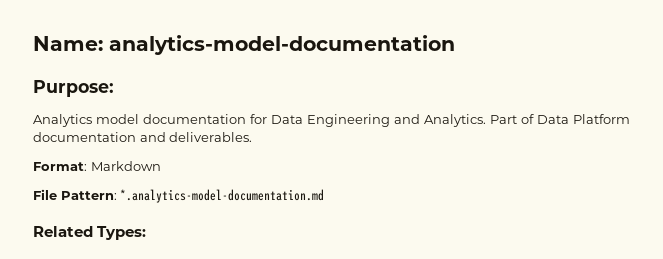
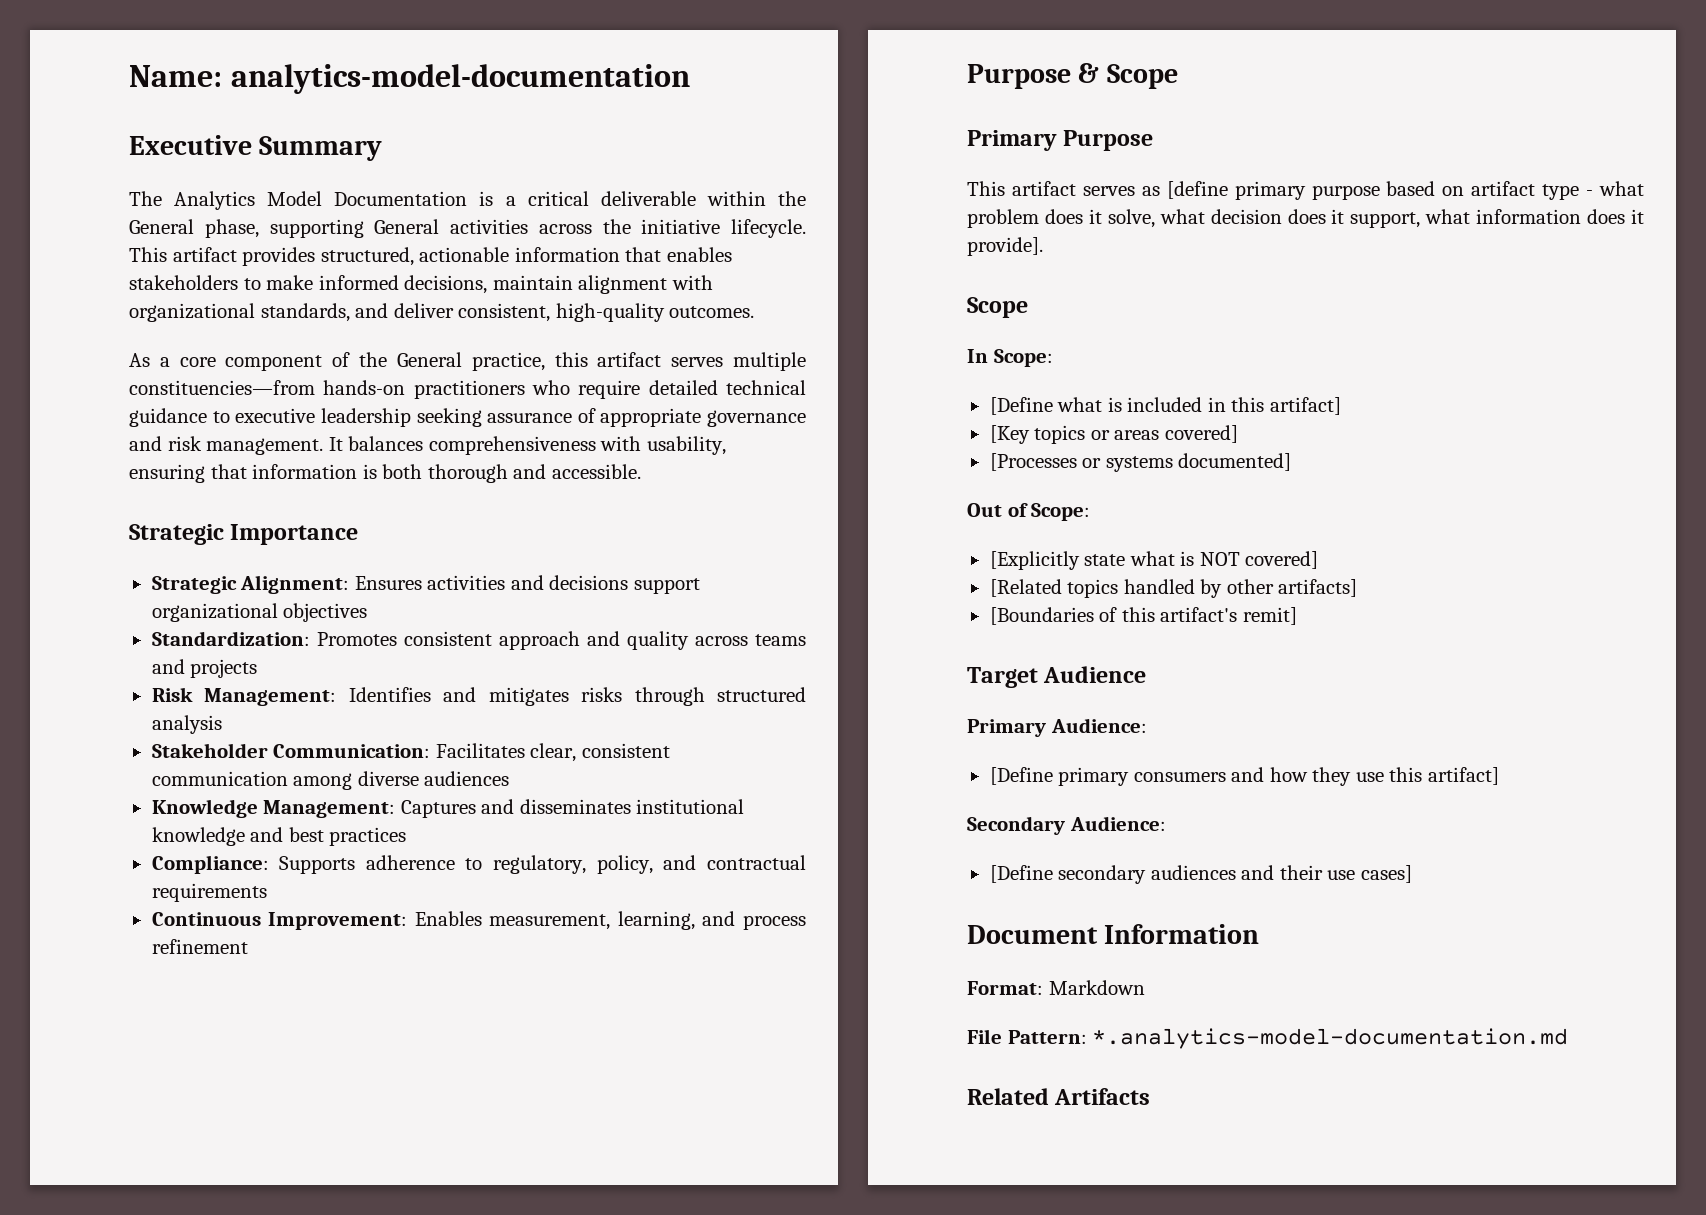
[33,80,114,97] [33,114,630,127] [33,132,253,142] Purpose: // Analytics model documentation for Data Engineering and Analytics. Part of Data Platform documentation and deliverables. -> [129,135,383,161] [129,191,807,210] [129,219,806,238] [129,247,732,266] [129,275,713,294] [129,303,755,322] [129,352,807,371] [129,380,806,399] [129,408,806,427] [129,436,726,455] [129,464,641,483] [129,524,359,545] [151,575,700,594] [151,603,368,622] [151,631,807,650] [151,659,258,678] [151,687,806,706] [151,715,222,734] [151,743,670,762] [151,771,510,790] [151,799,745,818] [151,827,407,846] [151,855,806,874] [151,883,267,902] [151,911,806,930] [151,939,248,954] [967,63,1178,89] [967,130,1154,151] [967,181,1644,200] [967,209,1644,228] [967,237,1043,256] [967,297,1028,318] [967,349,1053,367] [989,397,1341,415] [989,425,1238,444] [989,453,1292,472] [967,503,1091,521] [989,551,1319,570] [989,579,1358,598] [989,607,1297,625] [967,666,1147,688] [967,718,1147,737] [989,767,1499,786] [967,816,1166,835] [989,865,1412,884] [967,924,1260,944] Executive Summary // The Analytics Model Documentation is a critical deliverable within the General phase, supporting General activities across the initiative lifecycle. This artifact provides structured, actionable information that enables stakeholders to make informed decisions, maintain alignment with organizational standards, and deliver consistent, high-quality outcomes. // As a core component of the General practice, this artifact serves multiple constituencies—from hands-on practitioners who require detailed technical guidance to executive leadership seeking assurance of appropriate governance and risk management. It balances comprehensiveness with usability, ensuring that information is both thorough and accessible. // Strategic Importance // Strategic Alignment: Ensures activities and decisions support organizational objectives // Standardization: Promotes consistent approach and quality across teams and projects // Risk Management: Identifies and mitigates risks through structured analysis // Stakeholder Communication: Facilitates clear, consistent communication among diverse audiences // Knowledge Management: Captures and disseminates institutional knowledge and best practices // Compliance: Supports adherence to regulatory, policy, and contractual requirements // Continuous Improvement: Enables measurement, learning, and process refinement // Purpose & Scope // Primary Purpose // This artifact serves as [define primary purpose based on artifact type - what problem does it solve, what decision does it support, what information does it provide]. // Scope // In Scope: // [Define what is included in this artifact] // [Key topics or areas covered] // [Processes or systems documented] // Out of Scope: // [Explicitly state what is NOT covered] // [Related topics handled by other artifacts] // [Boundaries of this artifact's remit] // Target Audience // Primary Audience: // [Define primary consumers and how they use this artifact] // Secondary Audience: // [Define secondary audiences and their use cases] // Document Information
[97,226,147,240] Types: -> [1054,1088,1151,1105] Artifacts

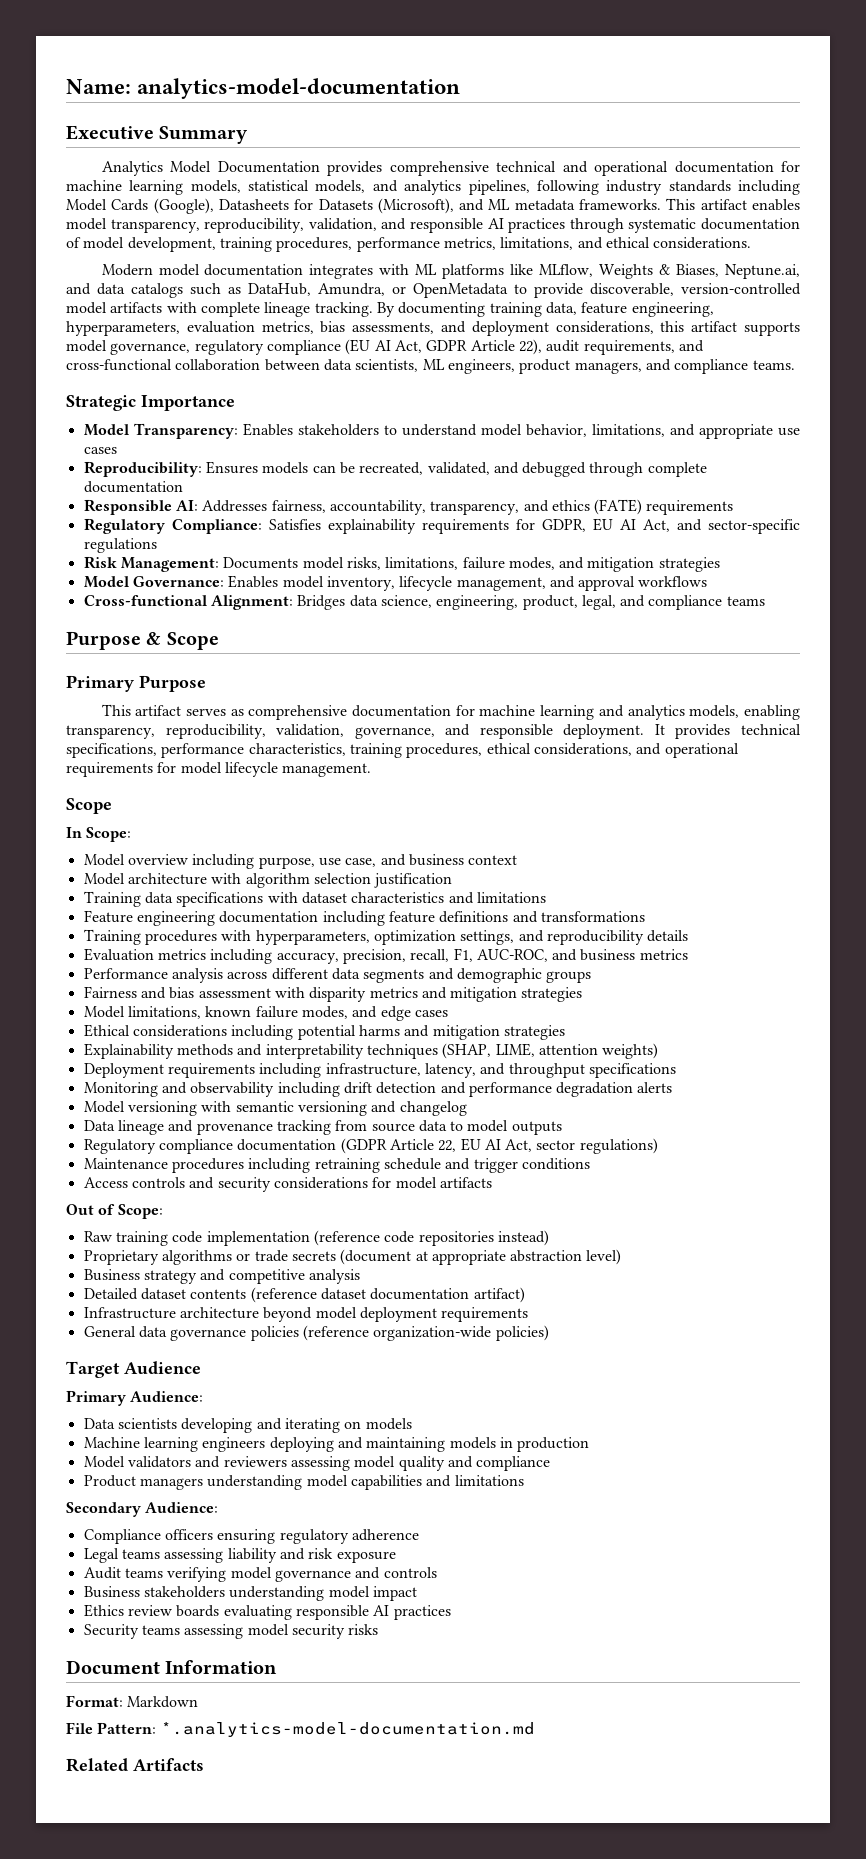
[129,191,162,206] The -> (249, 135) none
[479,191,807,206] [129,219,806,238] [129,247,732,266] [129,275,713,294] [129,303,755,322] [129,352,807,371] [129,380,806,399] [129,408,806,427] [129,436,726,455] [129,464,641,483] [129,524,359,545] [151,575,700,594] [151,603,368,622] [151,631,807,650] [151,659,258,678] [151,687,806,706] [151,715,222,734] [151,743,670,762] [151,771,510,790] [151,799,745,818] [151,827,407,846] [151,855,806,874] [151,883,267,902] [151,911,806,930] [151,939,248,954] is a critical deliverable within the General phase, supporting General activities across the initiative lifecycle. This artifact provides structured, actionable information that enables stakeholders to make informed decisions, maintain alignment with organizational standards, and deliver consistent, high-quality outcomes. // As a core component of the General practice, this artifact serves multiple constituencies—from hands-on practitioners who require detailed technical guidance to executive leadership seeking assurance of appropriate governance and risk management. It balances comprehensiveness with usability, ensuring that information is both thorough and accessible. // Strategic Importance // Strategic Alignment: Ensures activities and decisions support organizational objectives // Standardization: Promotes consistent approach and quality across teams and projects // Risk Management: Identifies and mitigates risks through structured analysis // Stakeholder Communication: Facilitates clear, consistent communication among diverse audiences // Knowledge Management: Captures and disseminates institutional knowledge and best practices // Compliance: Supports adherence to regulatory, policy, and contractual requirements // Continuous Improvement: Enables measurement, learning, and process refinement -> [327,161,801,176] [66,180,801,195] [66,198,800,214] [66,218,801,233] [66,237,752,252] [101,264,801,279] [66,283,801,298] [66,302,714,317] [66,321,800,336] [66,339,704,355] [66,359,795,374] [66,395,235,411] [83,423,800,439] [83,447,117,454] [83,461,707,477] [83,481,183,493] [83,499,734,515] [83,518,800,534] [83,538,157,553] [83,556,720,572] [83,575,708,591] [83,595,765,610] provides comprehensive technical and operational documentation for machine learning models, statistical models, and analytics pipelines, following industry standards including Model Cards (Google), Datasheets for Datasets (Microsoft), and ML metadata frameworks. This artifact enables model transparency, reproducibility, validation, and responsible AI practices through systematic documentation of model development, training procedures, performance metrics, limitations, and ethical considerations. // Modern model documentation integrates with ML platforms like MLflow, Weights & Biases, Neptune.ai, and data catalogs such as DataHub, Amundra, or OpenMetadata to provide discoverable, version-controlled model artifacts with complete lineage tracking. By documenting training data, feature engineering, hyperparameters, evaluation metrics, bias assessments, and deployment considerations, this artifact supports model governance, regulatory compliance (EU AI Act, GDPR Article 22), audit requirements, and cross-functional collaboration between data scientists, ML engineers, product managers, and compliance teams. // Strategic Importance // Model Transparency: Enables stakeholders to understand model behavior, limitations, and appropriate use cases // Reproducibility: Ensures models can be recreated, validated, and debugged through complete documentation // Responsible AI: Addresses fairness, accountability, transparency, and ethics (FATE) requirements // Regulatory Compliance: Satisfies explainability requirements for GDPR, EU AI Act, and sector-specific regulations // Risk Management: Documents model risks, limitations, failure modes, and mitigation strategies // Model Governance: Enables model inventory, lifecycle management, and approval workflows // Cross-functional Alignment: Bridges data science, engineering, product, legal, and compliance teams
[1166,181,1644,200] [967,209,1644,228] [967,237,1043,256] [967,297,1028,318] [967,349,1053,367] [989,397,1341,415] [989,425,1238,444] [989,453,1292,472] [967,503,1091,521] [989,551,1319,570] [989,579,1358,598] [989,607,1297,625] [967,666,1147,688] [967,718,1147,737] [989,767,1499,786] [967,816,1166,835] [989,865,1412,884] [define primary purpose based on artifact type - what problem does it solve, what decision does it support, what information does it provide]. // Scope // In Scope: // [Define what is included in this artifact] // [Key topics or areas covered] // [Processes or systems documented] // Out of Scope: // [Explicitly state what is NOT covered] // [Related topics handled by other artifacts] // [Boundaries of this artifact's remit] // Target Audience // Primary Audience: // [Define primary consumers and how they use this artifact] // Secondary Audience: // [Define secondary audiences and their use cases] -> [248,705,801,720] [66,724,801,739] [66,743,739,758] [66,762,372,777] [66,798,112,814] [66,827,132,842] [83,854,518,869] [83,873,453,888] [83,891,546,907] [83,910,645,926] [83,929,689,945] [83,948,688,964] [83,968,592,983] [83,986,583,1002] [83,1006,448,1021] [83,1024,565,1040] [83,1043,659,1059] [83,1063,676,1078] [83,1082,673,1097] [83,1101,467,1116] [83,1120,562,1135] [83,1138,658,1154] [83,1158,590,1173] [83,1177,492,1192] [66,1204,163,1219] [83,1230,549,1246] [83,1249,622,1265] [83,1269,360,1284] [83,1287,525,1303] [83,1307,529,1322] [83,1325,549,1341] [66,1361,201,1378] [66,1390,204,1406] [83,1418,412,1433] [83,1437,590,1452] [83,1456,551,1471] [83,1475,524,1490] [66,1502,219,1517] [83,1529,419,1544] [83,1548,396,1563] [83,1567,437,1582] [83,1586,417,1601] [83,1604,451,1620] [83,1624,379,1639] comprehensive documentation for machine learning and analytics models, enabling transparency, reproducibility, validation, governance, and responsible deployment. It provides technical specifications, performance characteristics, training procedures, ethical considerations, and operational requirements for model lifecycle management. // Scope // In Scope: // Model overview including purpose, use case, and business context // Model architecture with algorithm selection justification // Training data specifications with dataset characteristics and limitations // Feature engineering documentation including feature definitions and transformations // Training procedures with hyperparameters, optimization settings, and reproducibility details // Evaluation metrics including accuracy, precision, recall, F1, AUC-ROC, and business metrics // Performance analysis across different data segments and demographic groups // Fairness and bias assessment with disparity metrics and mitigation strategies // Model limitations, known failure modes, and edge cases // Ethical considerations including potential harms and mitigation strategies // Explainability methods and interpretability techniques (SHAP, LIME, attention weights) // Deployment requirements including infrastructure, latency, and throughput specifications // Monitoring and observability including drift detection and performance degradation alerts // Model versioning with semantic versioning and changelog // Data lineage and provenance tracking from source data to model outputs // Regulatory compliance documentation (GDPR Article 22, EU AI Act, sector regulations) // Maintenance procedures including retraining schedule and trigger conditions // Access controls and security considerations for model artifacts // Out of Scope: // Raw training code implementation (reference code repositories instead) // Proprietary algorithms or trade secrets (document at appropriate abstraction level) // Business strategy and competitive analysis // Detailed dataset contents (reference dataset documentation artifact) // Infrastructure architecture beyond model deployment requirements // General data governance policies (reference organization-wide policies) // Target Audience // Primary Audience: // Data scientists developing and iterating on models // Machine learning engineers deploying and maintaining models in production // Model validators and reviewers assessing model quality and compliance // Product managers understanding model capabilities and limitations // Secondary Audience: // Compliance officers ensuring regulatory adherence // Legal teams assessing liability and risk exposure // Audit teams verifying model governance and controls // Business stakeholders understanding model impact // Ethics review boards evaluating responsible AI practices // Security teams assessing model security risks

